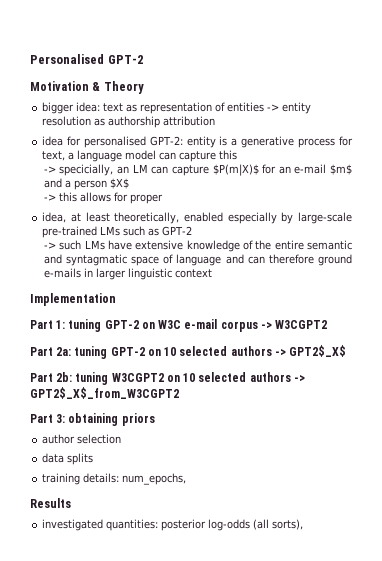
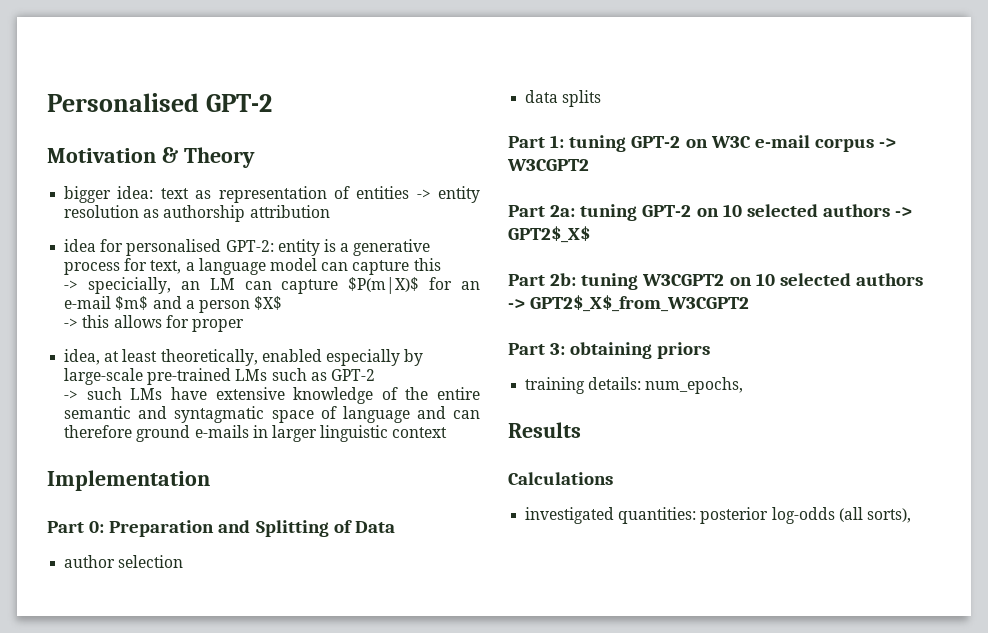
(116, 299) none -> [47,520,395,537] [64,555,184,568] [525,90,602,107] // Part 0: Preparation and Splitting of Data // author selection // data splits
[42,434,122,444] [42,453,94,465] // author selection // data splits -> (711, 350) none
(71, 503) none -> [508,472,613,485] // Calculations

